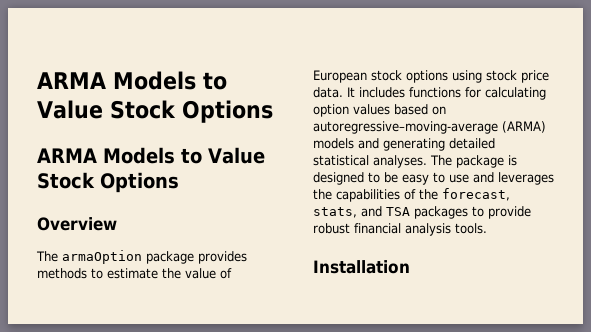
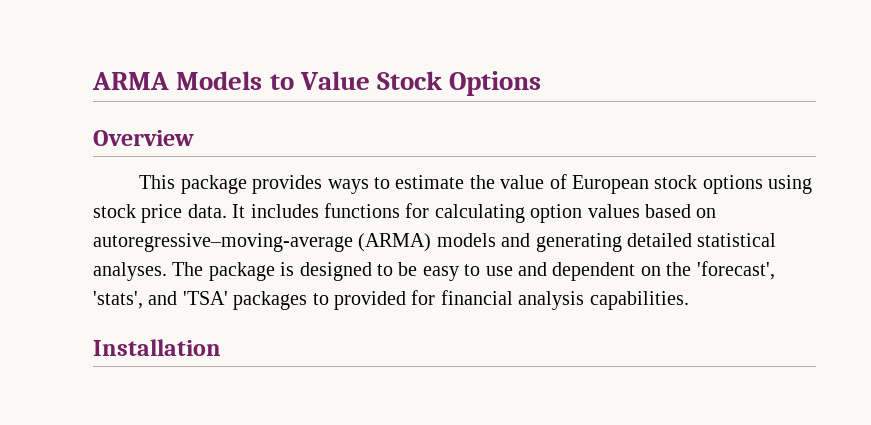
[37,71,227,90] [37,100,273,123] [37,147,265,164] [37,172,179,193] ARMA Models to Value Stock Options // ARMA Models to Value Stock Options -> [92,71,542,96] ARMA Models to Value Stock Options
[36,250,142,264] The armaOption -> [139,175,176,189] This
[37,268,87,279] methods -> [327,179,369,194] ways
[498,172,554,185] [313,188,510,202] [313,206,531,219] [313,223,350,234] leverages the capabilities of the forecast, stats, and TSA packages to provide robust -> [552,261,775,281] [93,290,436,310] dependent on the 'forecast', 'stats', and 'TSA' packages to provided for
[455,223,487,234] tools. -> [589,291,689,310] capabilities.

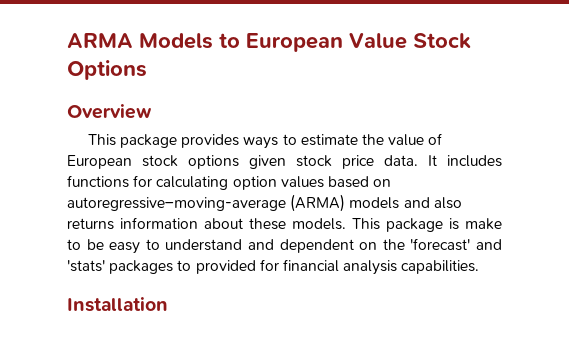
(294, 82) none -> [246,33,343,52] European
[768,175,813,194] using -> [249,155,286,169] given
[535,233,777,252] [93,262,204,281] generating detailed statistical analyses. The -> [433,197,462,209] [67,217,380,230] also returns information about these models. This
[299,262,372,281] designed -> [465,218,502,230] make
[485,266,513,276] use -> [165,239,243,251] understand
[696,261,775,280] [93,291,228,309] 'forecast', 'stats', and 'TSA' -> [410,238,503,251] [67,260,105,272] 'forecast' and 'stats'

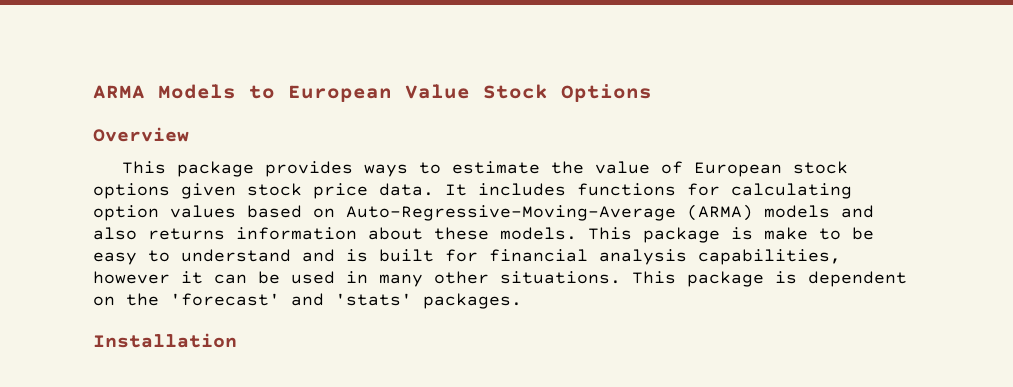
[67,197,286,211] autoregressive–moving-average -> [346,205,676,221] Auto-Regressive–Moving-Average
(274, 244) none -> [346,249,841,265] [93,271,797,287] is built for financial analysis capabilities, however it can be used in many other situations. This package is
[109,259,480,275] packages to provided for financial analysis capabilities. -> [423,293,522,309] packages.

